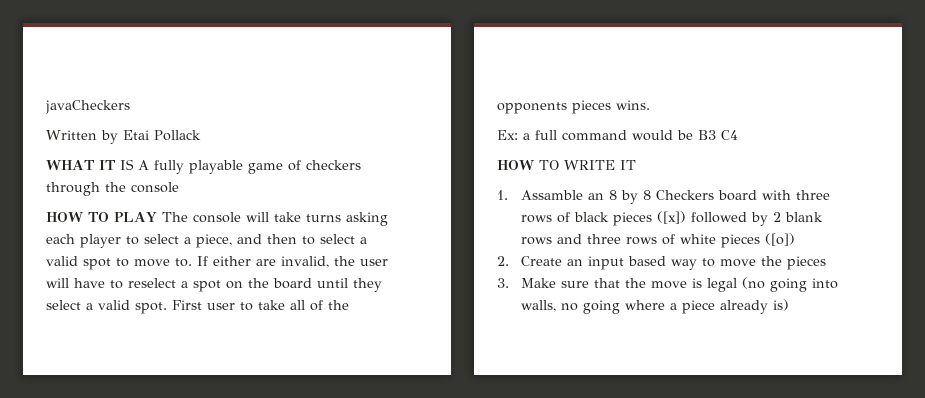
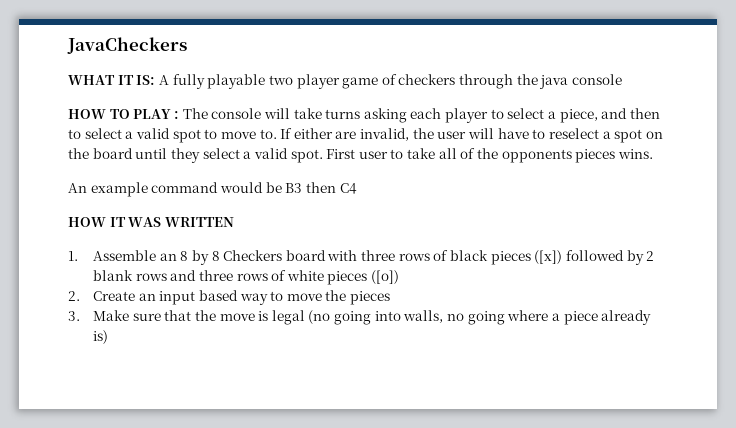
[45,100,130,114] [46,130,201,144] javaCheckers // Written by Etai Pollack -> [67,37,187,54] JavaCheckers
[119,159,134,170] IS -> [136,75,156,85] IS:
(243, 167) none -> [268,74,340,89] two player
(126, 187) none -> [539,75,569,89] java
(157, 217) none -> [173,111,179,119] :
[497,130,557,140] Ex: a full -> [68,182,148,197] An example
(716, 135) none -> [305,182,336,193] then
[539,160,636,170] TO WRITE IT -> [109,217,234,227] IT WAS WRITTEN
[521,190,584,200] Assamble -> [92,250,156,261] Assemble

